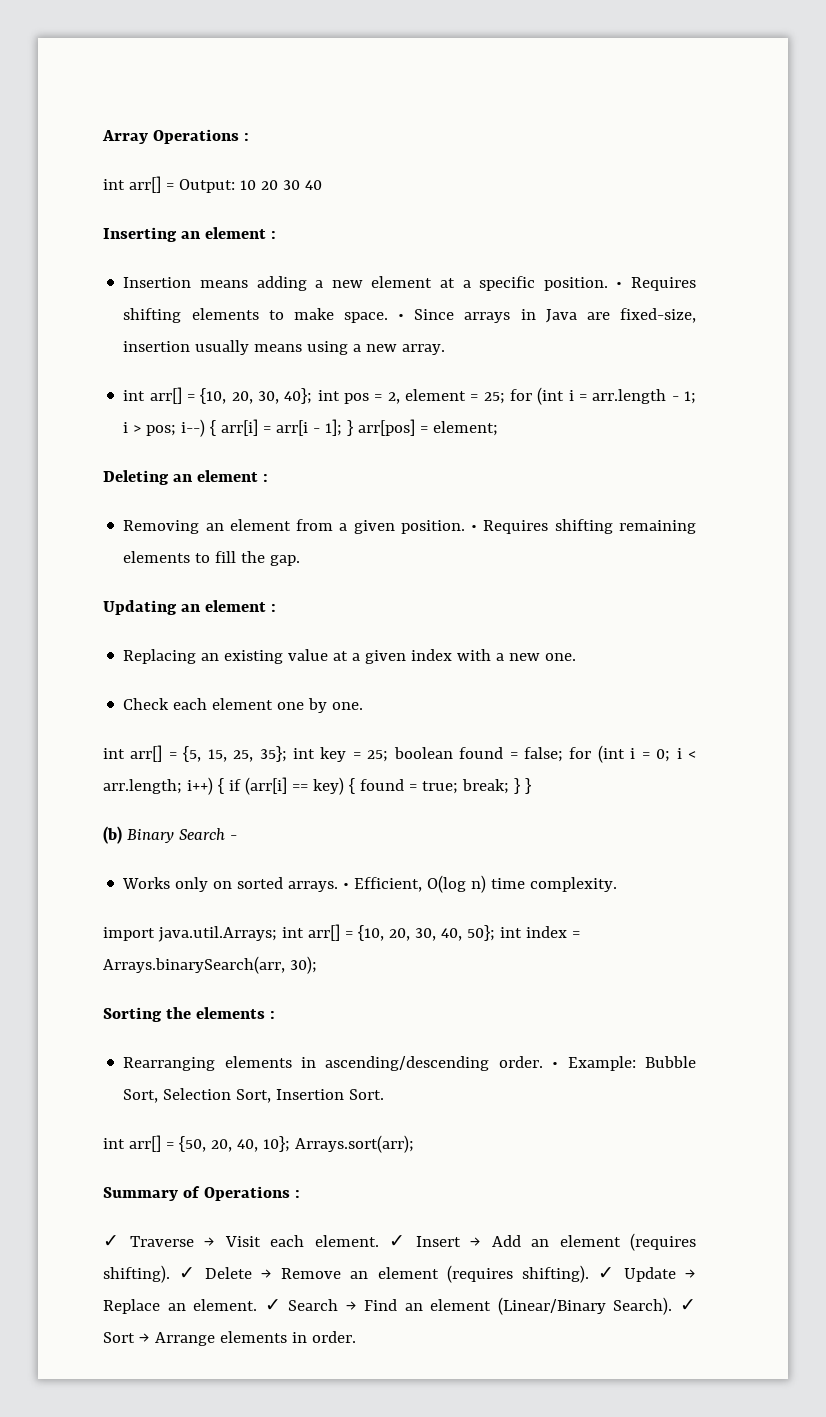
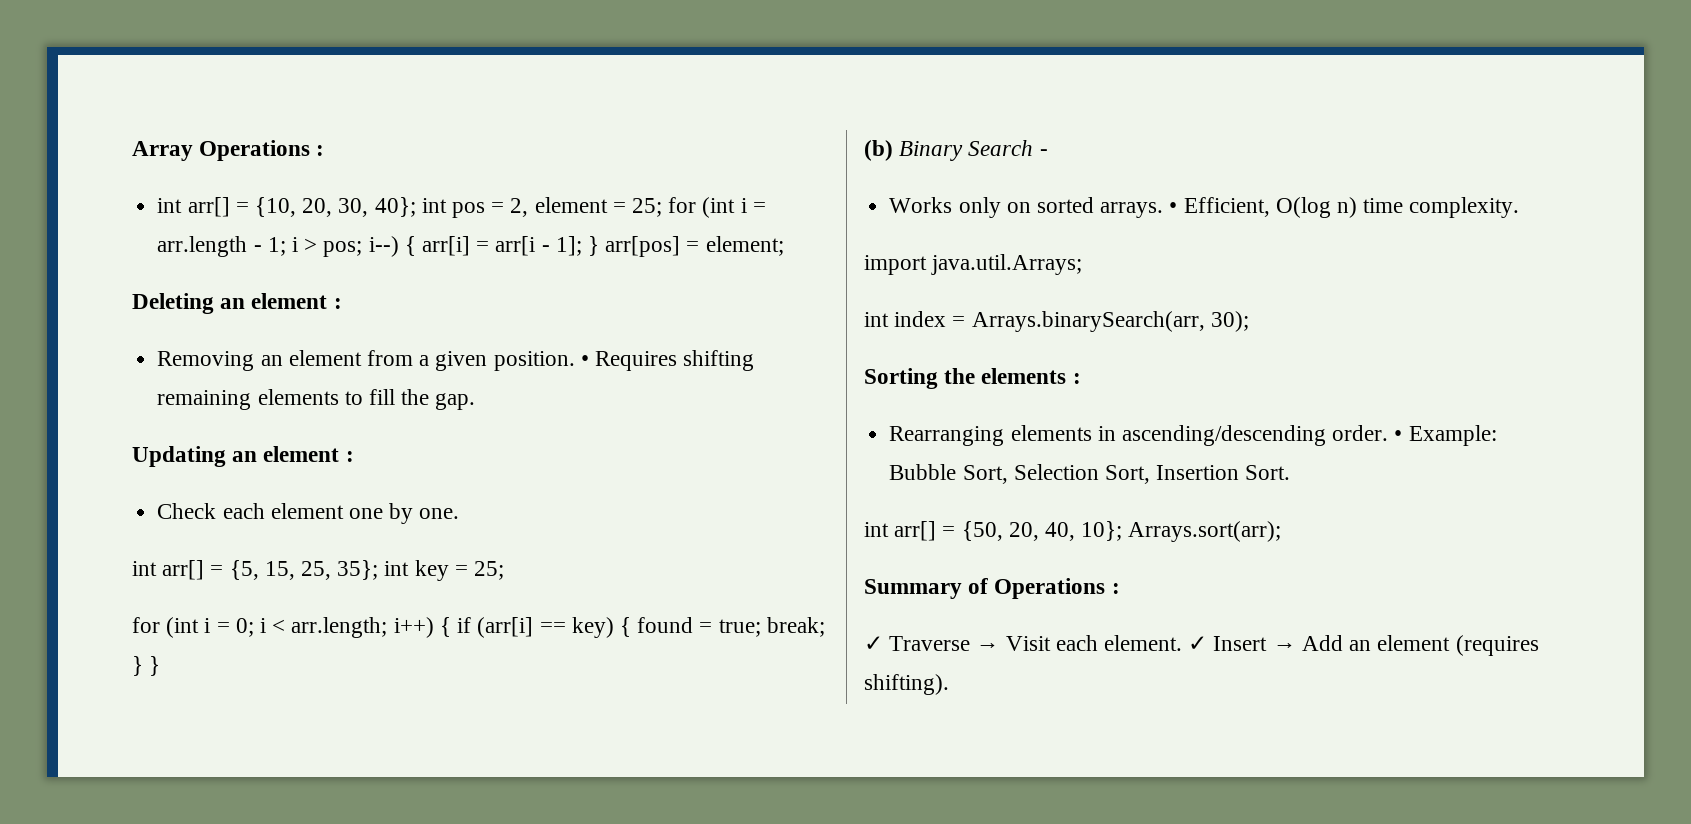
[103,176,322,193] [103,227,276,242] [123,276,697,291] [123,308,696,323] [123,340,446,355] // int arr[] = Output: 10 20 30 40 // Inserting an element : // Insertion means adding a new element at a specific position. • Requires shifting elements to make space. • Since arrays in Java are fixed-size, insertion usually means using a new array. -> (325, 150) none
[123,649,577,664] // Replacing an existing value at a given index with a new one. -> (354, 456) none
[393,747,563,762] boolean found = false; -> (505, 570) //
[281,924,495,941] int arr[] = {10, 20, 30, 40, 50}; -> (1083, 264) //
[179,1265,696,1283] [103,1297,696,1315] [103,1331,356,1346] ✓ Delete → Remove an element (requires shifting). ✓ Update → Replace an element. ✓ Search → Find an element (Linear/Binary Search). ✓ Sort → Arrange elements in order. -> (949, 684) none

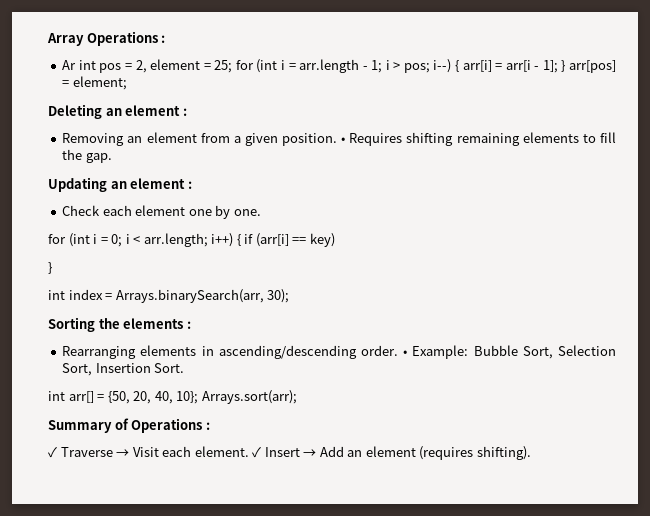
[157,197,416,217] int arr[] = {10, 20, 30, 40}; -> [62,60,77,70] Ar
[132,560,505,581] // int arr[] = {5, 15, 25, 35}; int key = 25; -> (261, 212) none
[619,617,825,637] [132,656,161,676] [864,140,1048,161] [889,197,1520,218] [864,254,1083,275] { found = true; break; } } // (b) Binary Search - // Works only on sorted arrays. • Efficient, O(log n) time complexity. // import java.util.Arrays; -> [48,262,52,274] // }

